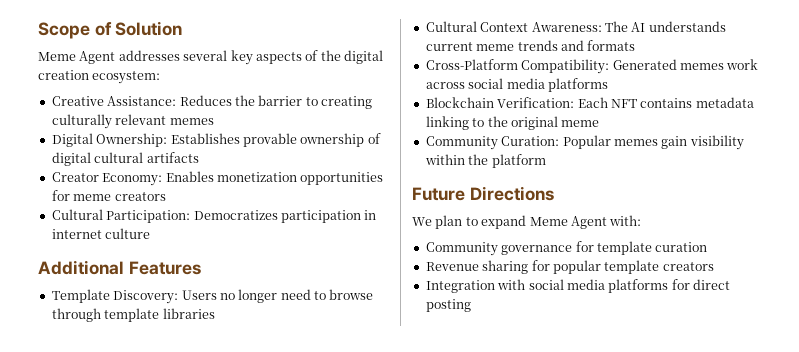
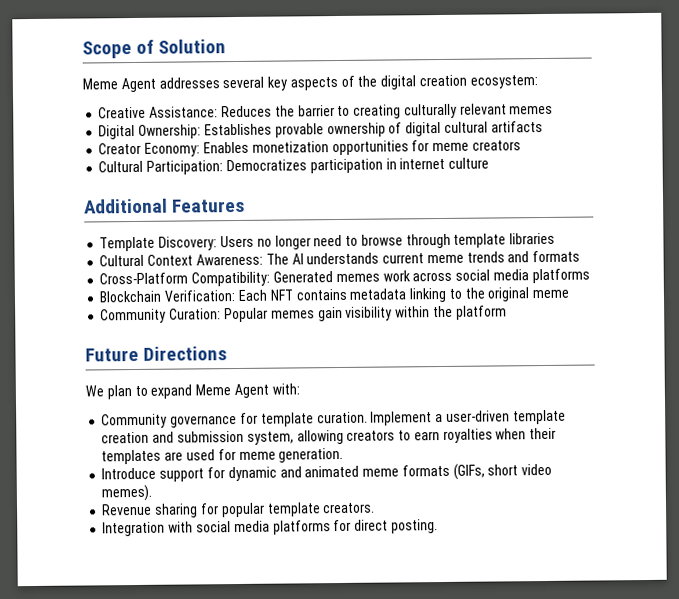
[655,242,708,252] curation -> [316,409,566,426] [101,427,557,445] [101,447,344,465] [101,463,553,482] [101,484,153,502] curation. Implement a user-driven template creation and submission system, allowing creators to earn royalties when their templates are used for meme generation. // Introduce support for dynamic and animated meme formats (GIFs, short video memes).
[662,262,714,271] creators -> [322,502,376,514] creators.
[425,299,471,312] posting -> [390,519,438,534] posting.

